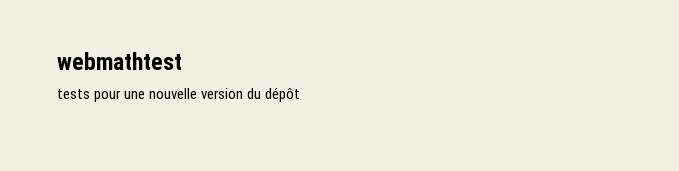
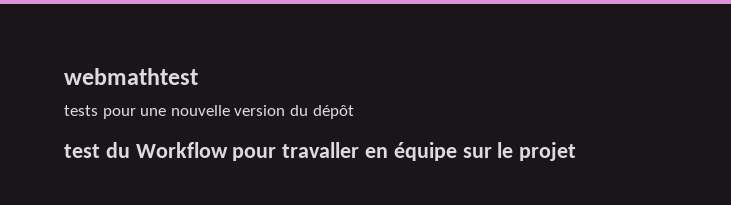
(301, 94) none -> [64,142,577,161] // test du Workflow pour travaller en équipe sur le projet

